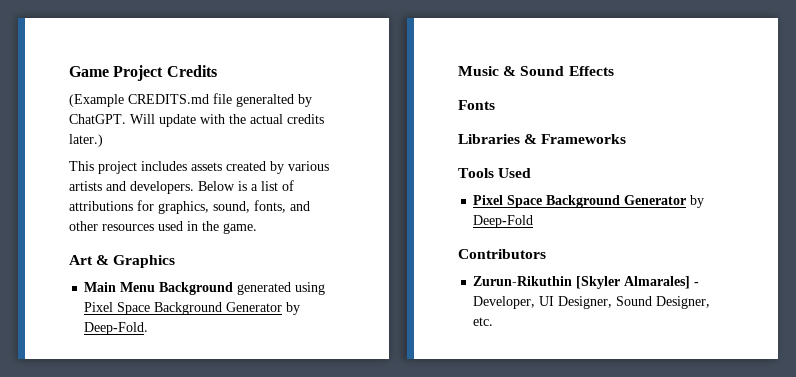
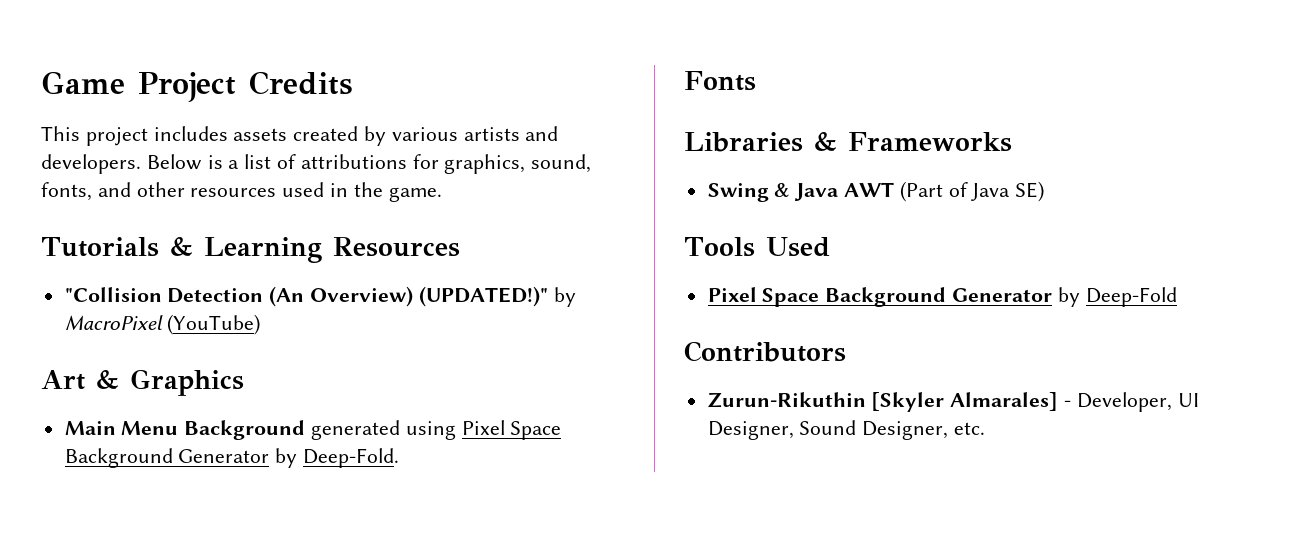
[69,93,312,107] [69,114,324,127] [69,134,103,147] // (Example CREDITS.md file generalted by ChatGPT. Will update with the actual credits later.) -> (353, 83) none
(257, 228) none -> [41,237,460,263] [64,286,576,307] [64,314,261,335] // Tutorials & Learning Resources // "Collision Detection (An Overview) (UPDATED!)" by MacroPixel (YouTube)
[458,66,614,76] // Music & Sound Effects -> (400, 458) none
(627, 139) none -> [707,181,1045,202] // Swing & Java AWT (Part of Java SE)

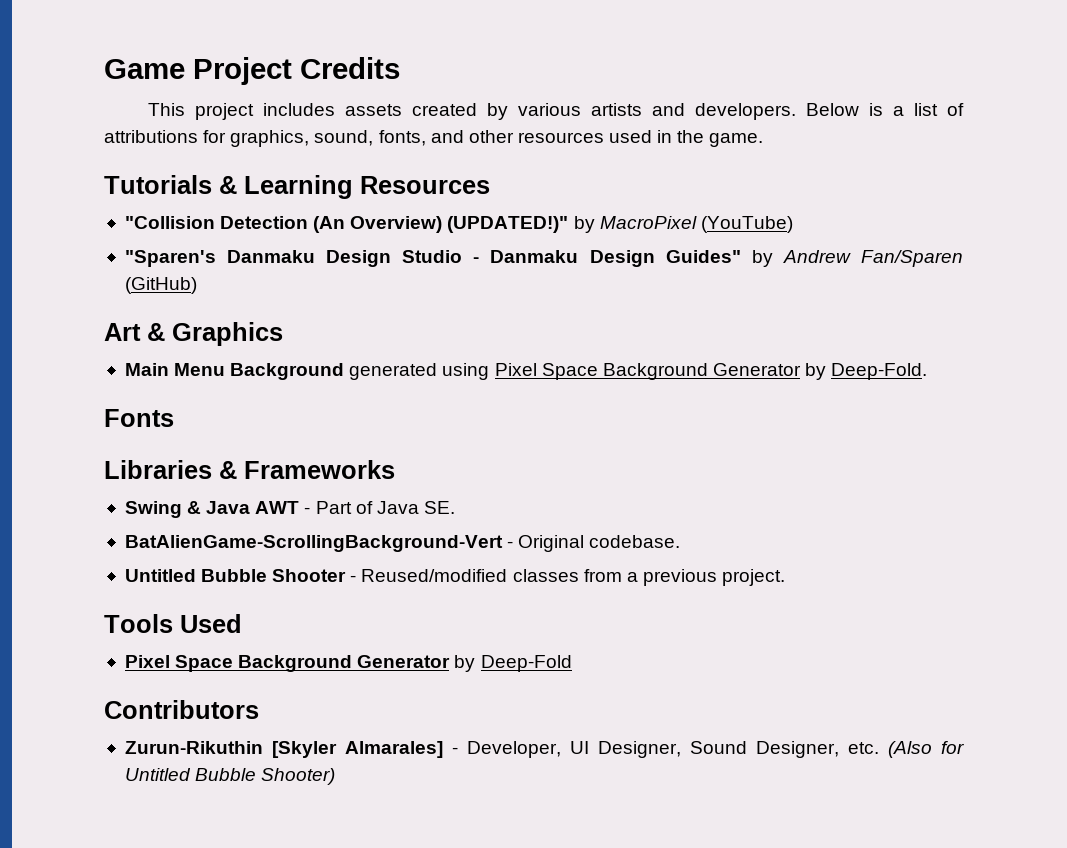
(261, 324) none -> [124,250,964,267] [124,277,197,294] // "Sparen's Danmaku Design Studio - Danmaku Design Guides" by Andrew Fan/Sparen (GitHub)
[899,181,1045,202] (Part of Java SE) -> [304,501,455,514] [124,535,681,552] [124,569,786,586] - Part of Java SE. // BatAlienGame-ScrollingBackground-Vert - Original codebase. // Untitled Bubble Shooter - Reused/modified classes from a previous project.
(986, 428) none -> [887,741,964,758] [124,768,336,785] (Also for Untitled Bubble Shooter)

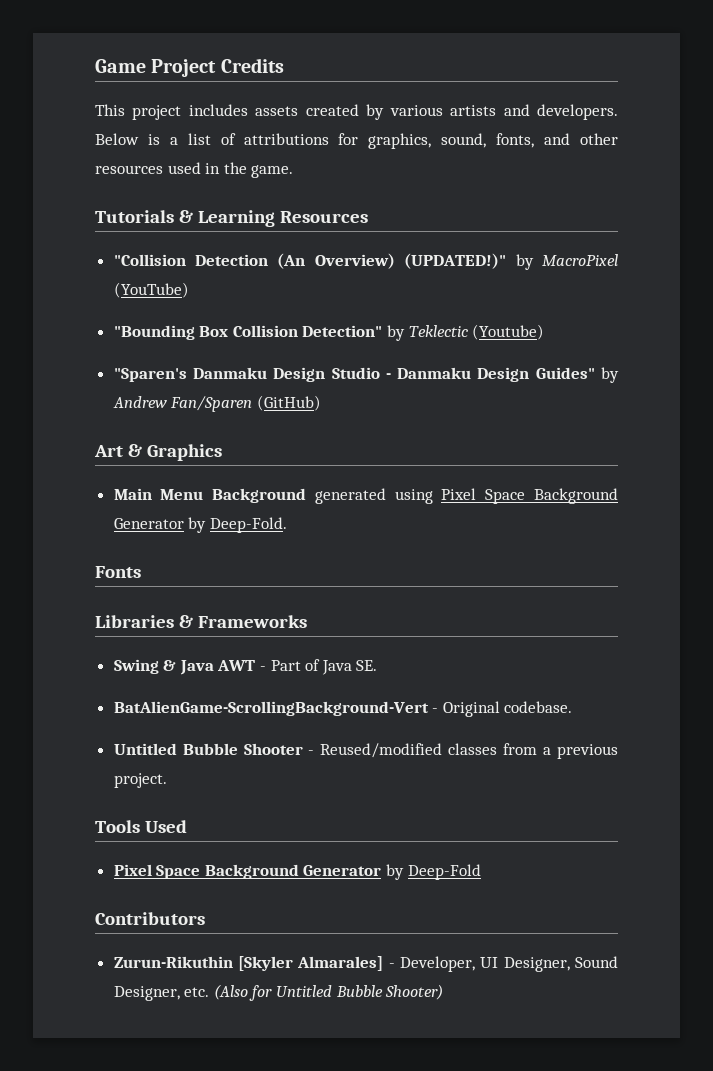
(793, 224) none -> [113,324,545,341] // "Bounding Box Collision Detection" by Teklectic (Youtube)

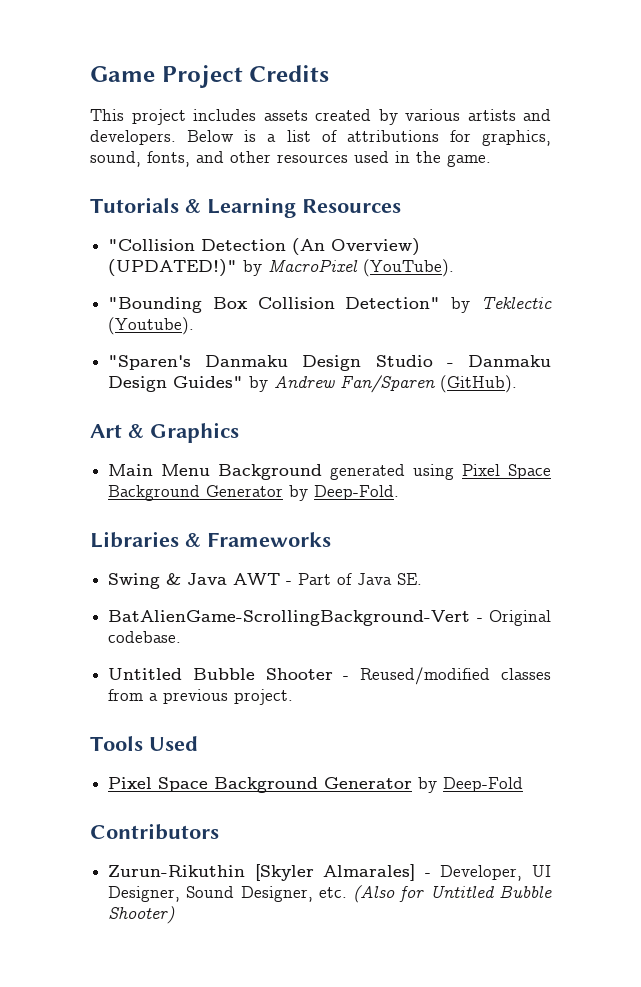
[113,282,189,298] (YouTube) -> [363,259,455,277] (YouTube).
[472,324,545,340] (Youtube) -> [108,317,195,335] (Youtube).
[256,395,321,411] (GitHub) -> [440,375,518,393] (GitHub).
[95,566,141,578] // Fonts -> (400, 492) none

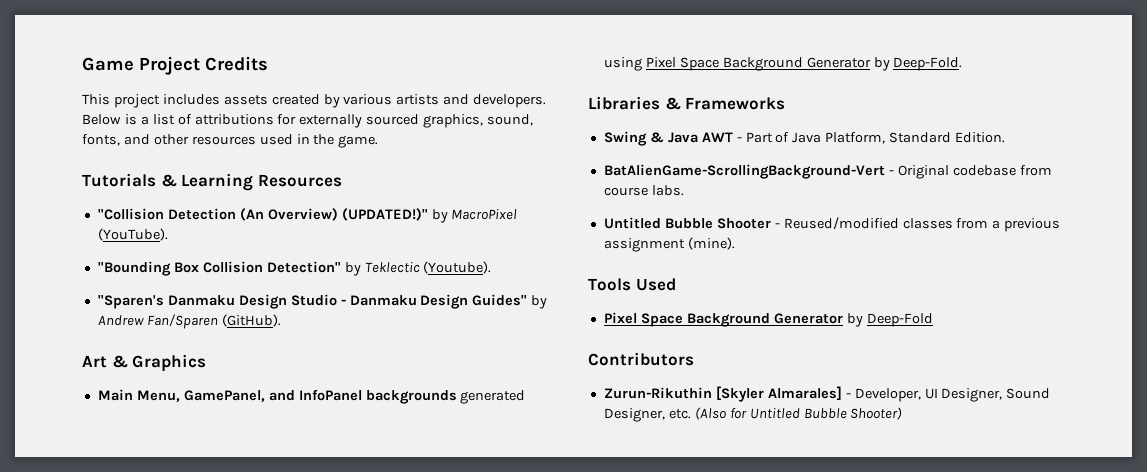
(471, 136) none -> [299,114,420,128] externally sourced
[161,464,323,480] Menu Background -> [136,389,457,404] Menu, GamePanel, and InfoPanel backgrounds
[397,573,423,585] SE. -> [825,132,1006,144] Platform, Standard Edition.
[108,631,182,643] codebase. -> [952,165,1052,176] [603,185,684,196] codebase from course labs.
[234,689,294,705] project. -> [603,237,735,252] assignment (mine).

